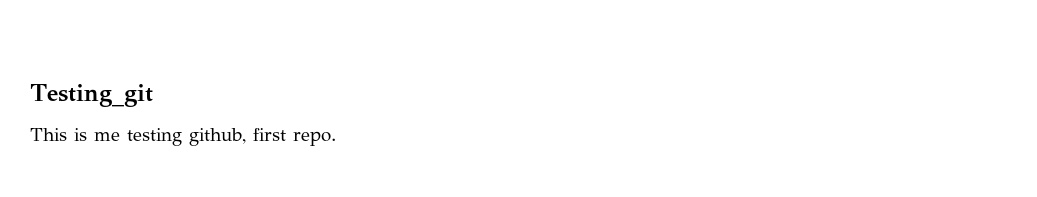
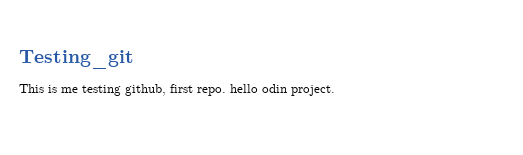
(336, 138) none -> [230,84,335,96] hello odin project.

